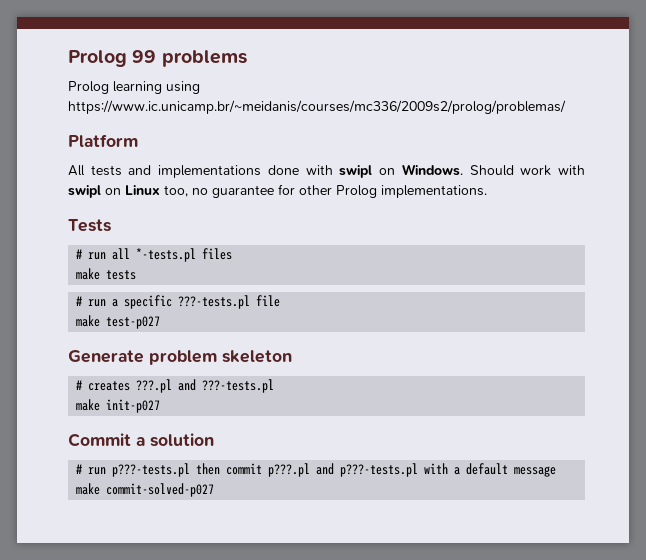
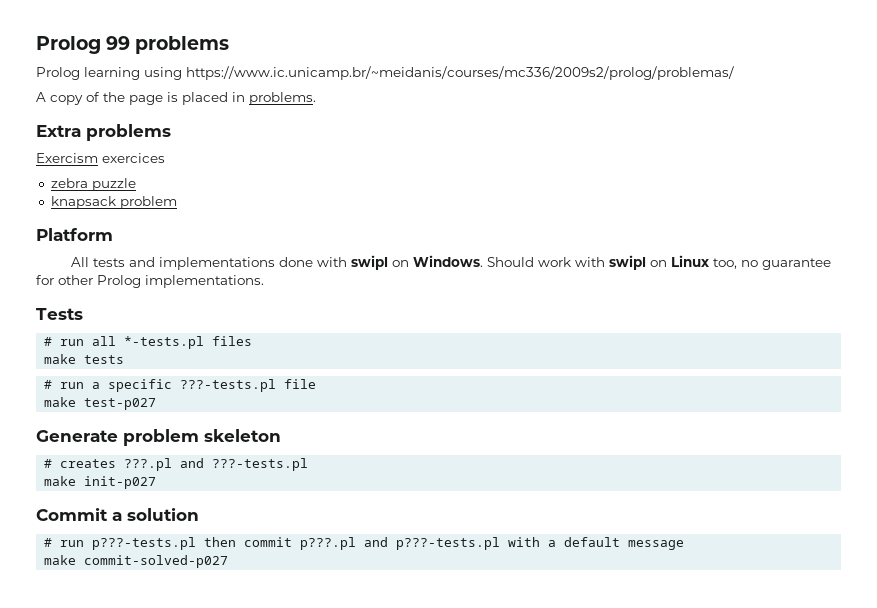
(566, 107) none -> [36,92,316,105] [36,124,171,141] [36,153,165,163] [50,178,136,191] [50,196,177,209] // A copy of the page is placed in problems. // Extra problems // Exercism exercices // zebra puzzle // knapsack problem

